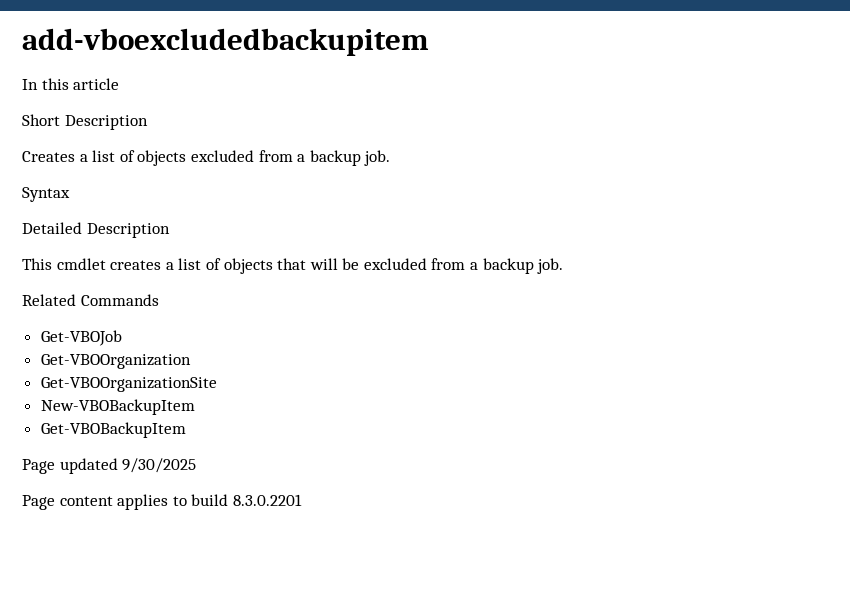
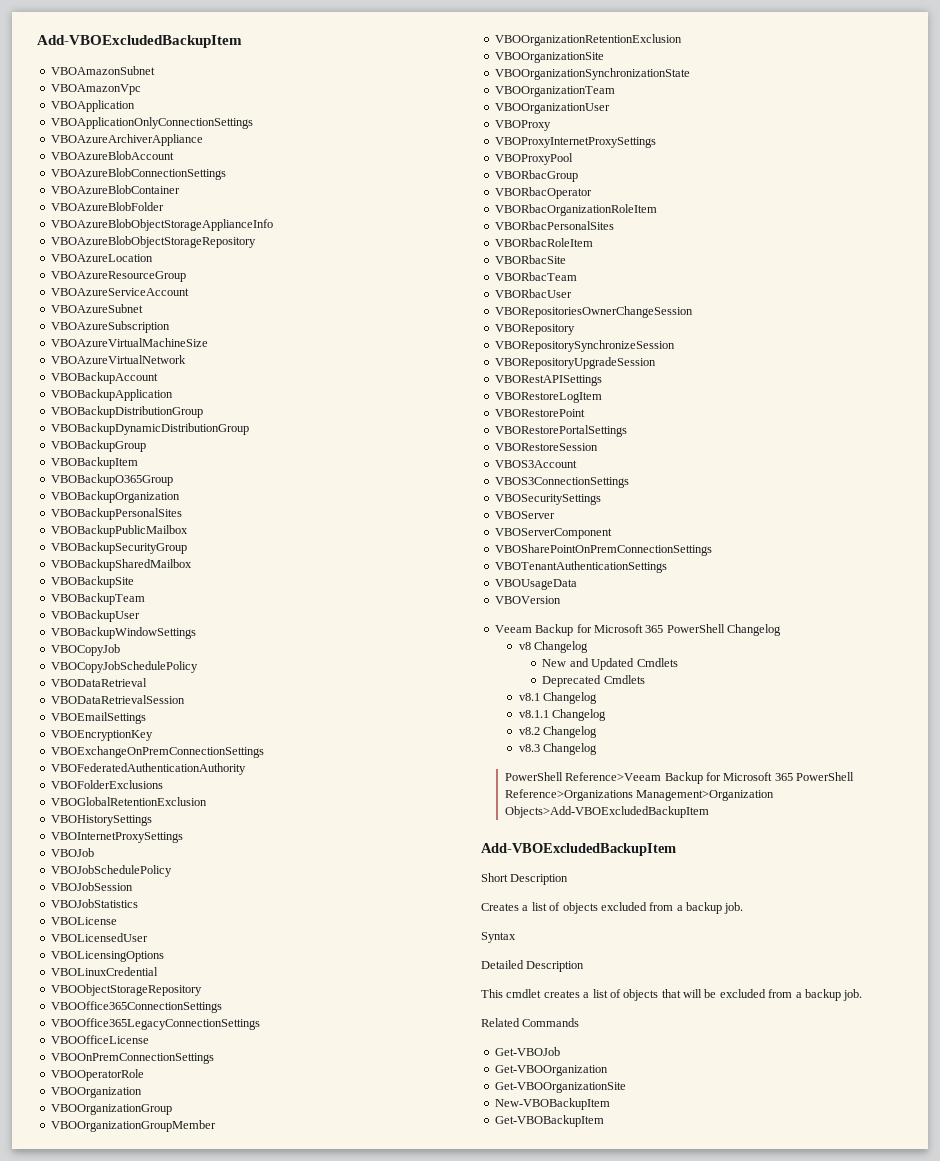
[22,28,429,56] [22,78,120,90] add-vboexcludedbackupitem // In this article -> [37,35,242,48] [50,66,155,75] [50,84,141,95] [50,100,135,112] [50,117,253,129] [50,134,203,146] [50,151,174,160] [50,168,226,180] [50,185,180,194] [50,202,164,211] [50,219,273,231] [50,236,256,248] [50,254,153,262] [50,271,186,282] [50,288,189,296] [50,304,143,313] [50,321,170,333] [50,338,208,347] [50,355,186,364] [50,372,158,384] [50,389,173,401] [50,406,203,418] [50,423,249,435] [50,440,146,452] [50,457,138,469] [50,474,173,486] [50,491,180,503] [50,508,182,520] [50,525,188,537] [50,542,187,554] [50,559,192,571] [50,576,134,588] [50,593,145,605] [50,610,140,622] [50,627,196,639] [50,644,120,656] [50,661,198,673] [50,678,147,687] [50,695,185,704] [50,712,146,724] [50,730,153,741] [50,746,264,758] [50,763,246,775] [50,780,163,789] [50,797,207,806] [50,815,152,826] [50,832,183,843] [50,848,94,857] [50,865,172,877] [50,882,133,891] [50,899,138,908] [50,917,117,925] [50,933,148,942] [50,951,164,962] [50,967,158,976] [50,984,202,996] [50,1001,222,1013] [50,1018,260,1030] [50,1035,149,1044] [50,1053,214,1064] [50,1069,144,1081] [50,1087,142,1098] [50,1104,172,1115] [50,1120,216,1132] [494,34,682,46] [494,52,604,63] [494,68,690,80] [494,86,615,97] [494,103,610,114] [494,120,551,131] [494,137,656,148] [494,153,573,165] [494,170,578,182] [494,187,592,199] [494,204,657,216] [494,221,614,230] [494,238,593,247] [494,255,566,264] [494,272,577,281] [494,289,572,298] [494,306,693,318] [494,324,575,335] [494,340,675,352] [494,357,656,369] [494,375,602,386] [494,392,602,403] [494,409,585,417] [494,425,627,437] [494,443,598,451] [494,460,577,468] [494,477,629,488] [494,494,601,505] [494,511,555,519] [494,528,612,539] [494,544,712,556] [494,561,667,573] [494,579,577,590] [494,596,561,604] [494,624,781,636] [518,641,588,653] [542,658,678,670] [542,675,645,687] [518,692,597,704] [518,709,606,721] [518,726,597,738] [518,743,597,755] [504,772,855,784] [504,789,775,801] [504,806,709,818] [481,843,676,856] Add-VBOExcludedBackupItem // VBOAmazonSubnet // VBOAmazonVpc // VBOApplication // VBOApplicationOnlyConnectionSettings // VBOAzureArchiverAppliance // VBOAzureBlobAccount // VBOAzureBlobConnectionSettings // VBOAzureBlobContainer // VBOAzureBlobFolder // VBOAzureBlobObjectStorageApplianceInfo // VBOAzureBlobObjectStorageRepository // VBOAzureLocation // VBOAzureResourceGroup // VBOAzureServiceAccount // VBOAzureSubnet // VBOAzureSubscription // VBOAzureVirtualMachineSize // VBOAzureVirtualNetwork // VBOBackupAccount // VBOBackupApplication // VBOBackupDistributionGroup // VBOBackupDynamicDistributionGroup // VBOBackupGroup // VBOBackupItem // VBOBackupO365Group // VBOBackupOrganization // VBOBackupPersonalSites // VBOBackupPublicMailbox // VBOBackupSecurityGroup // VBOBackupSharedMailbox // VBOBackupSite // VBOBackupTeam // VBOBackupUser // VBOBackupWindowSettings // VBOCopyJob // VBOCopyJobSchedulePolicy // VBODataRetrieval // VBODataRetrievalSession // VBOEmailSettings // VBOEncryptionKey // VBOExchangeOnPremConnectionSettings // VBOFederatedAuthenticationAuthority // VBOFolderExclusions // VBOGlobalRetentionExclusion // VBOHistorySettings // VBOInternetProxySettings // VBOJob // VBOJobSchedulePolicy // VBOJobSession // VBOJobStatistics // VBOLicense // VBOLicensedUser // VBOLicensingOptions // VBOLinuxCredential // VBOObjectStorageRepository // VBOOffice365ConnectionSettings // VBOOffice365LegacyConnectionSettings // VBOOfficeLicense // VBOOnPremConnectionSettings // VBOOperatorRole // VBOOrganization // VBOOrganizationGroup // VBOOrganizationGroupMember // VBOOrganizationRetentionExclusion // VBOOrganizationSite // VBOOrganizationSynchronizationState // VBOOrganizationTeam // VBOOrganizationUser // VBOProxy // VBOProxyInternetProxySettings // VBOProxyPool // VBORbacGroup // VBORbacOperator // VBORbacOrganizationRoleItem // VBORbacPersonalSites // VBORbacRoleItem // VBORbacSite // VBORbacTeam // VBORbacUser // VBORepositoriesOwnerChangeSession // VBORepository // VBORepositorySynchronizeSession // VBORepositoryUpgradeSession // VBORestAPISettings // VBORestoreLogItem // VBORestorePoint // VBORestorePortalSettings // VBORestoreSession // VBOS3Account // VBOS3ConnectionSettings // VBOSecuritySettings // VBOServer // VBOServerComponent // VBOSharePointOnPremConnectionSettings // VBOTenantAuthenticationSettings // VBOUsageData // VBOVersion // Veeam Backup for Microsoft 365 PowerShell Changelog // v8 Changelog // New and Updated Cmdlets // Deprecated Cmdlets // v8.1 Changelog // v8.1.1 Changelog // v8.2 Changelog // v8.3 Changelog // PowerShell Reference>Veeam Backup for Microsoft 365 PowerShell Reference>Organizations Management>Organization Objects>Add-VBOExcludedBackupItem // Add-VBOExcludedBackupItem
[22,458,197,474] [22,494,302,510] // Page updated 9/30/2025 // Page content applies to build 8.3.0.2201 -> (604, 1121) none

